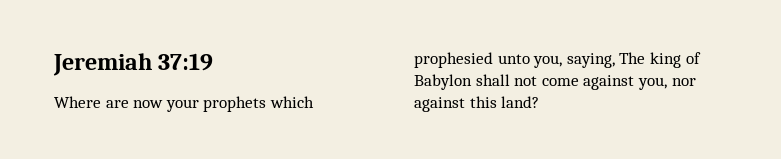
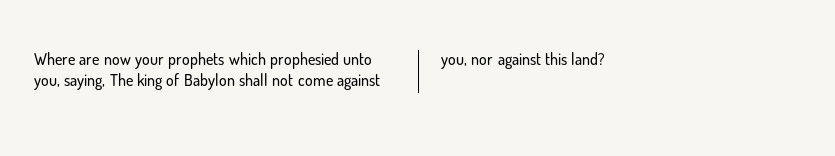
[53,53,214,76] Jeremiah 37:19 // -> (34, 58) none

